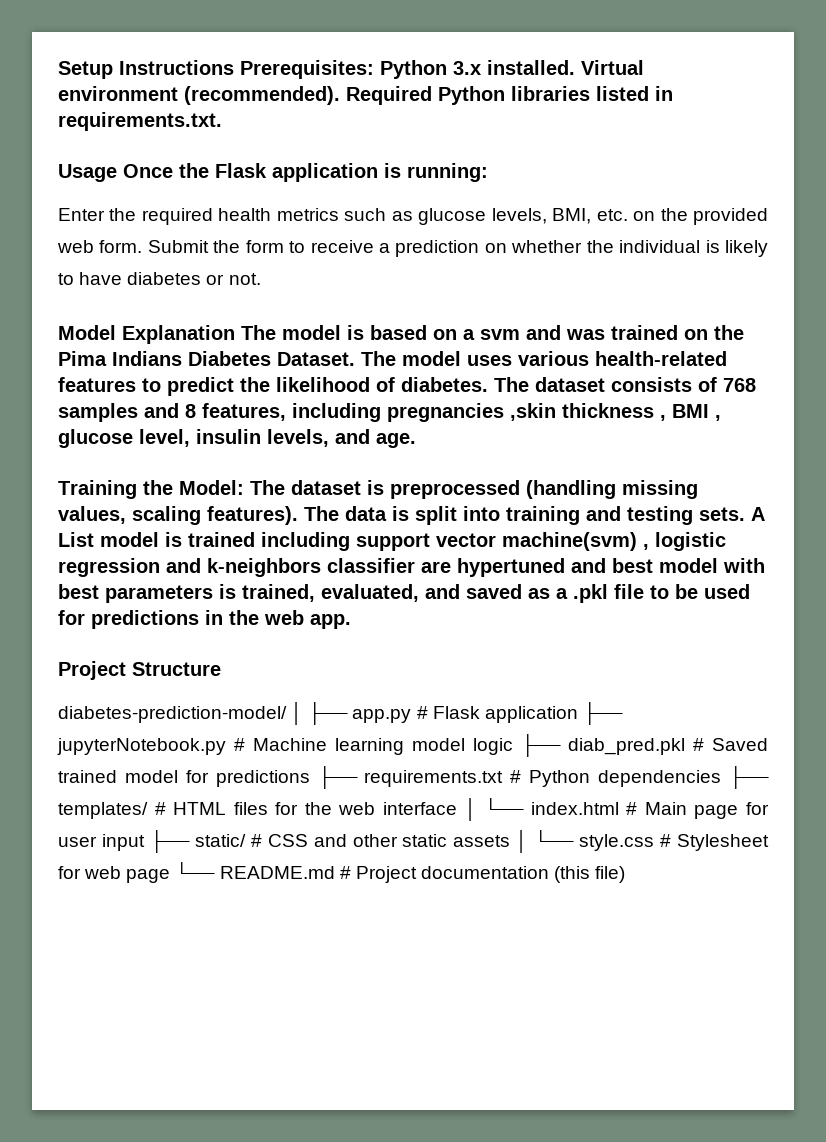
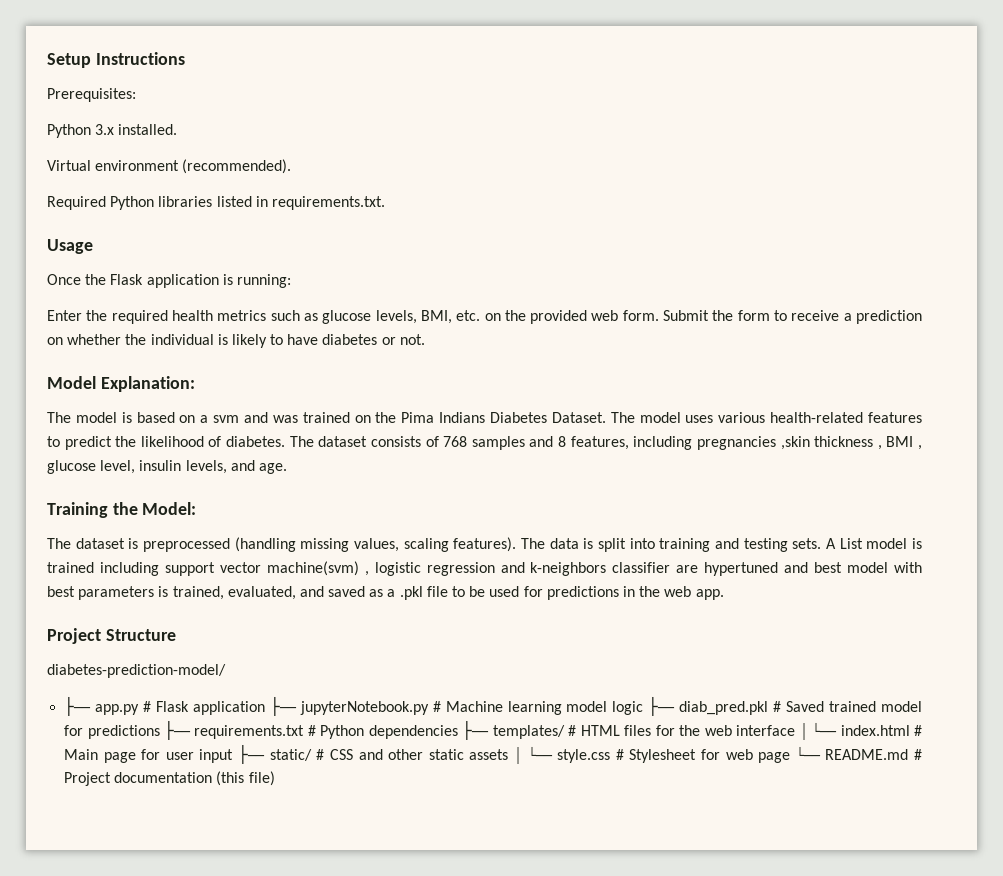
(234, 67) none -> (185, 58) //
(374, 69) none -> (136, 95) //
(575, 67) none -> (178, 129) //
(340, 95) none -> (292, 166) //
(117, 173) none -> (93, 246) //
[122,325,235,344] Explanation -> [100,376,195,392] Explanation: //
(244, 487) none -> (197, 508) //
[291,702,304,725] │ -> (226, 671) //

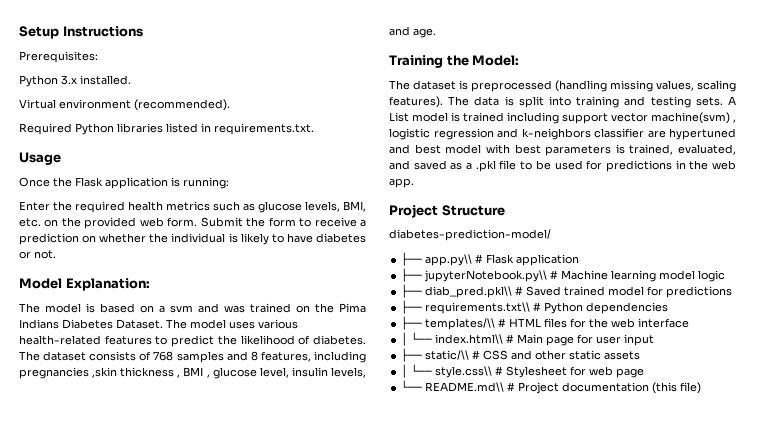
[94,704,139,715] app.py -> [425,254,473,266] app.py\\
[269,696,429,716] ├── jupyterNotebook.py -> [401,268,548,282] // ├── jupyterNotebook.py\\
[648,696,769,716] ├── diab_pred.pkl -> [401,284,513,298] // ├── diab_pred.pkl\\
[163,720,305,740] ├── requirements.txt -> [401,300,531,314] // ├── requirements.txt\\
[462,720,565,740] ├── templates/ -> [401,316,496,330] // ├── templates/\\
[799,722,910,740] │ └── index.html -> [401,332,504,346] // │ └── index.html\\
[238,744,312,764] ├── static/ -> [401,348,470,362] // ├── static/\\
[513,746,611,764] │ └── style.css -> [401,364,493,378] // │ └── style.css\\
[795,746,909,760] └── README.md -> [401,380,505,392] // └── README.md\\

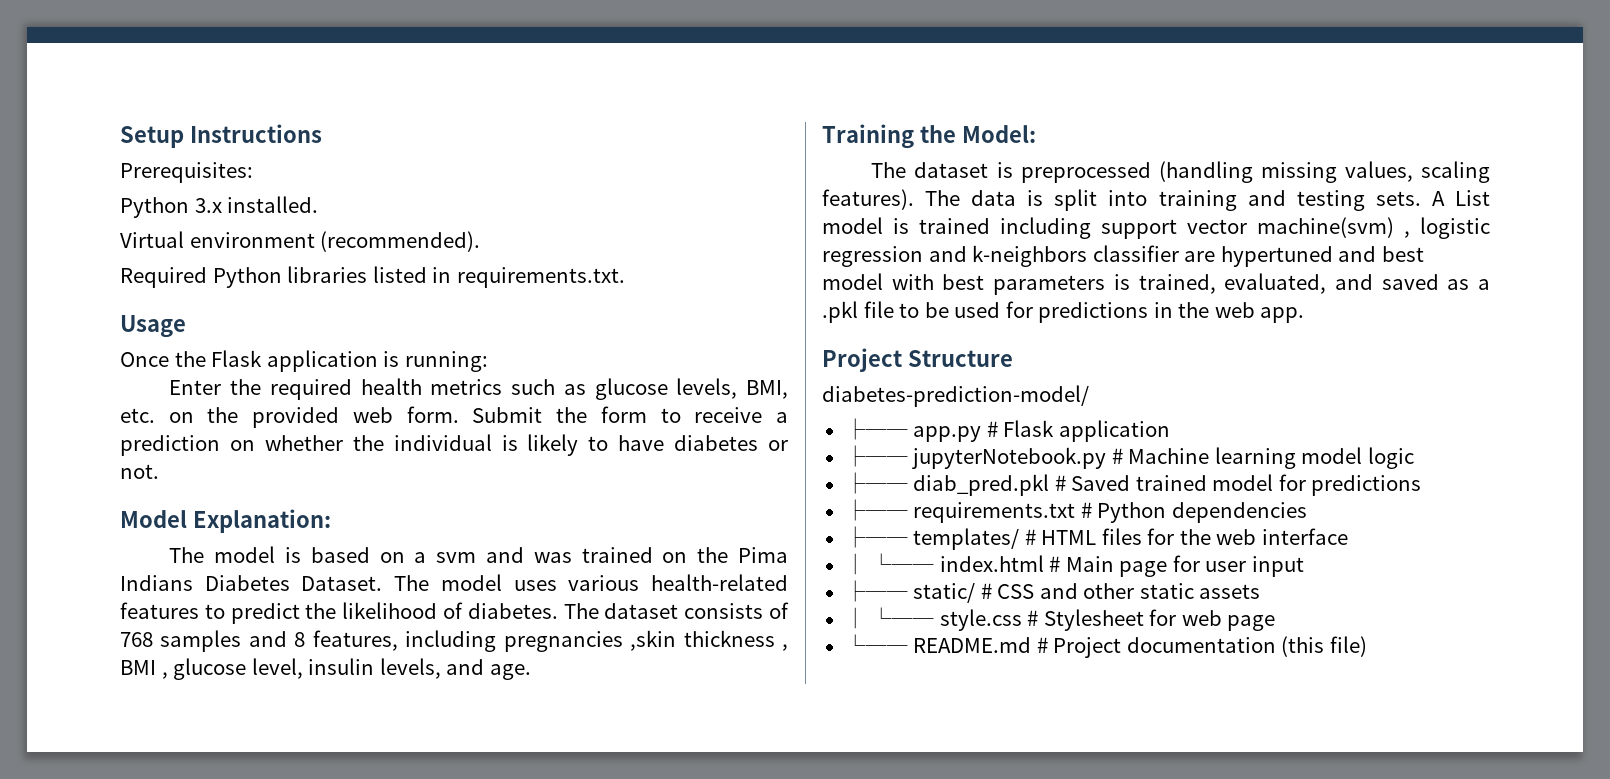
[425,254,473,266] app.py\\ -> [913,426,982,442] app.py
[424,270,548,282] jupyterNotebook.py\\ -> [912,447,1107,469] jupyterNotebook.py
[425,286,513,298] diab_pred.pkl\\ -> [913,474,1050,496] diab_pred.pkl
[425,302,531,314] requirements.txt\\ -> [913,502,1076,523] requirements.txt
[425,318,496,330] templates/\\ -> [913,528,1020,550] templates/
[435,334,504,344] index.html\\ -> [939,555,1044,572] index.html
[425,350,470,360] static/\\ -> [913,583,976,603] static/
[435,366,493,378] style.css\\ -> [939,609,1022,631] style.css
[425,382,505,392] README.md\\ -> [913,637,1032,653] README.md

